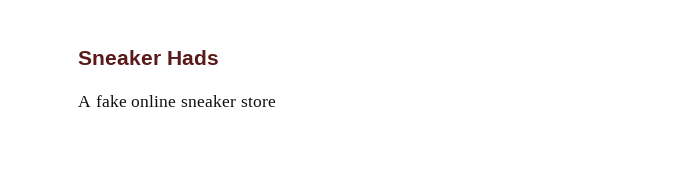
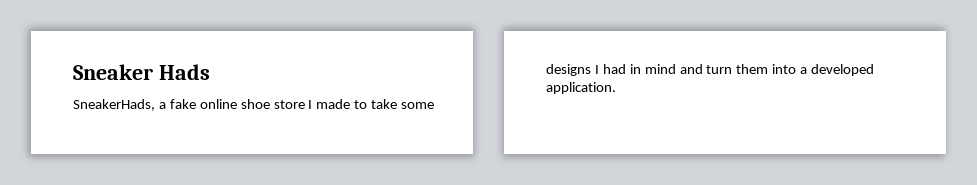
[78,95,276,107] A fake online sneaker store -> [73,99,435,111] [546,64,875,76] [546,82,616,94] SneakerHads, a fake online shoe store I made to take some designs I had in mind and turn them into a developed application.

